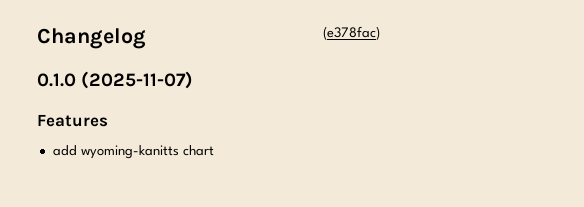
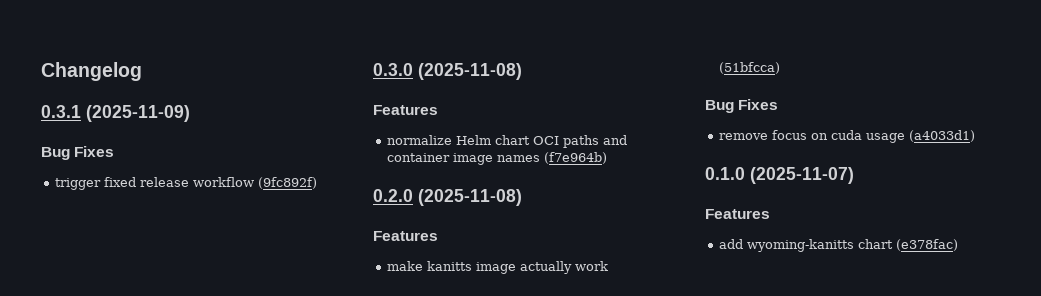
(146, 38) none -> [41,105,190,122] [41,146,115,160] [55,177,318,190] [373,63,522,80] [373,105,438,115] [387,135,628,148] [387,152,608,165] [373,189,522,206] [373,231,438,241] [387,261,609,274] [719,62,781,74] [705,99,779,113] [719,130,976,143] // 0.3.1 (2025-11-09) // Bug Fixes // trigger fixed release workflow (9fc892f) // 0.3.0 (2025-11-08) // Features // normalize Helm chart OCI paths and container image names (f7e964b) // 0.2.0 (2025-11-08) // Features // make kanitts image actually work (51bfcca) // Bug Fixes // remove focus on cuda usage (a4033d1)

